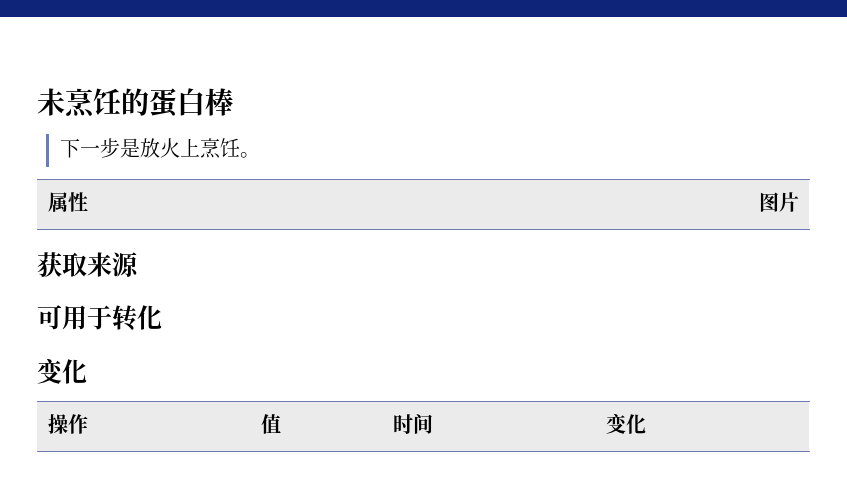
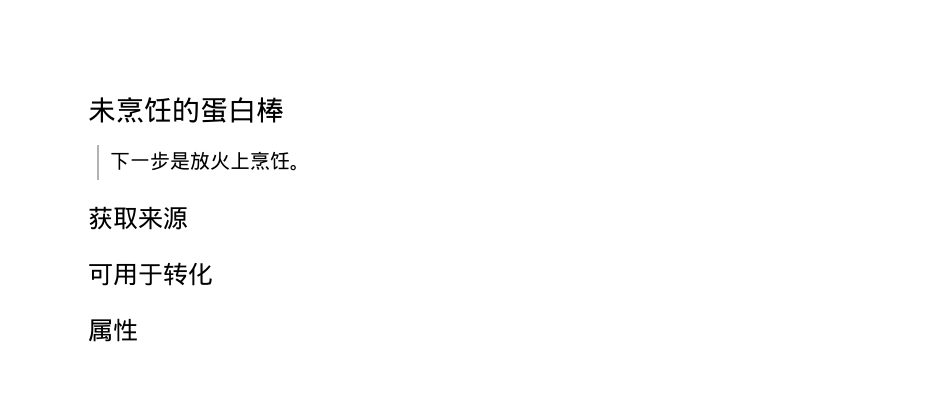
[48,192,89,212] [758,192,799,212] // 属性 | 图片 -> (311, 167) none
[37,358,87,384] [48,414,89,434] [261,414,282,434] [393,414,434,434] [606,413,647,434] 变化 // 操作 | 值 | 时间 | 变化 -> [88,318,138,342] 属性

